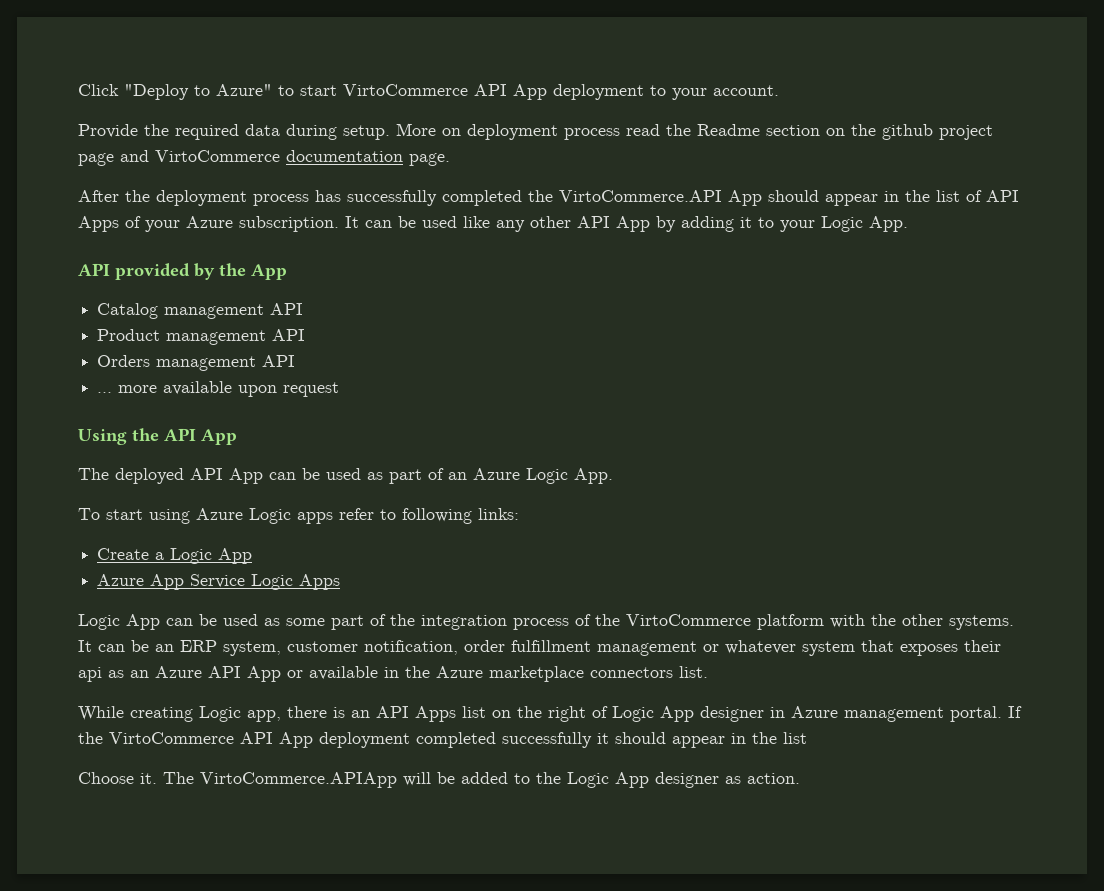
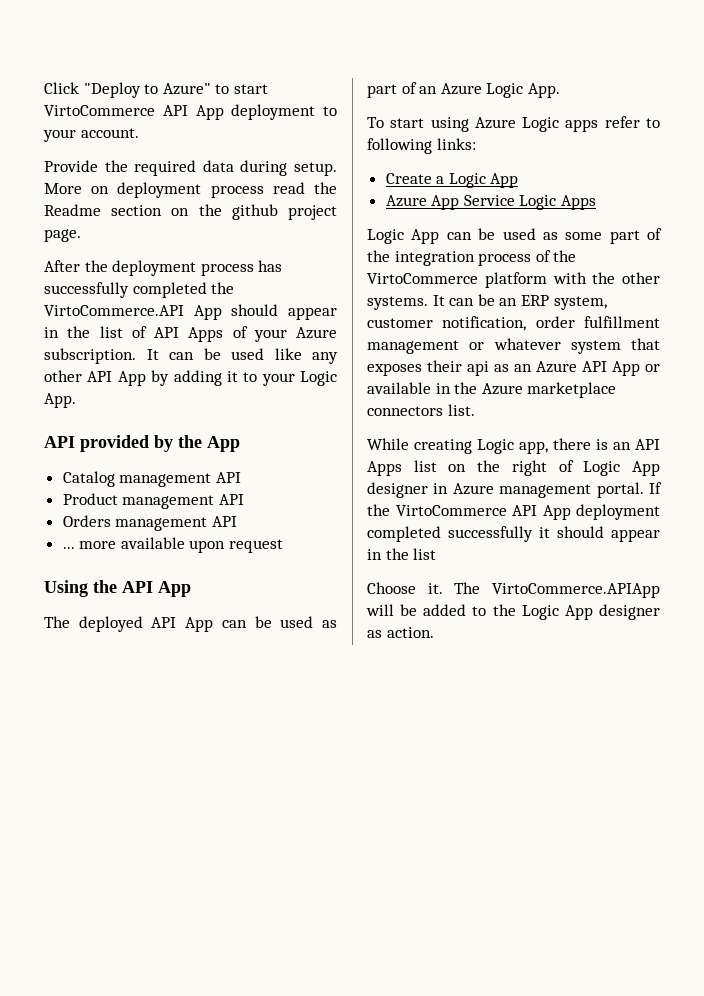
[78,150,403,166] page and VirtoCommerce documentation -> (337, 212) none

